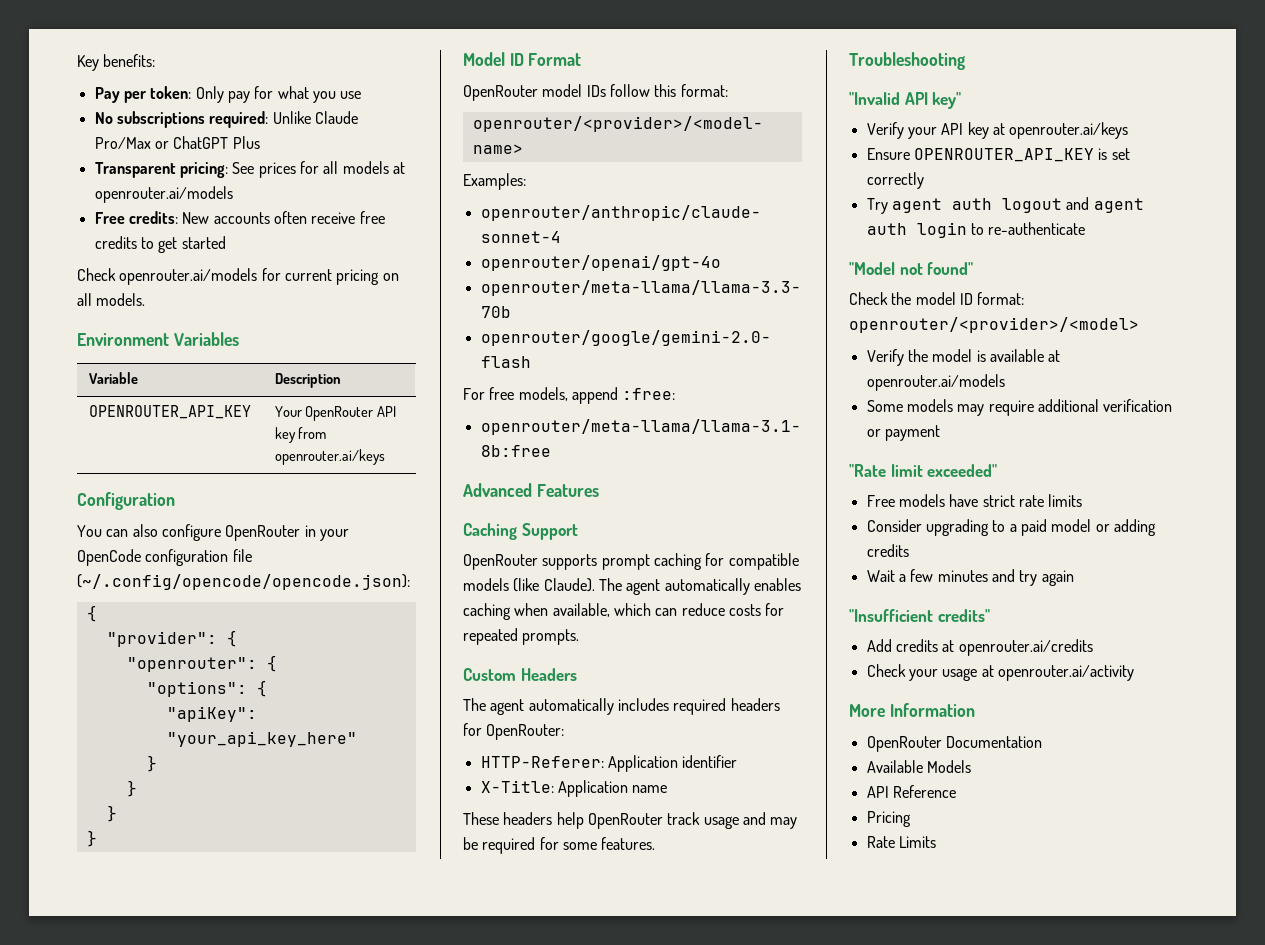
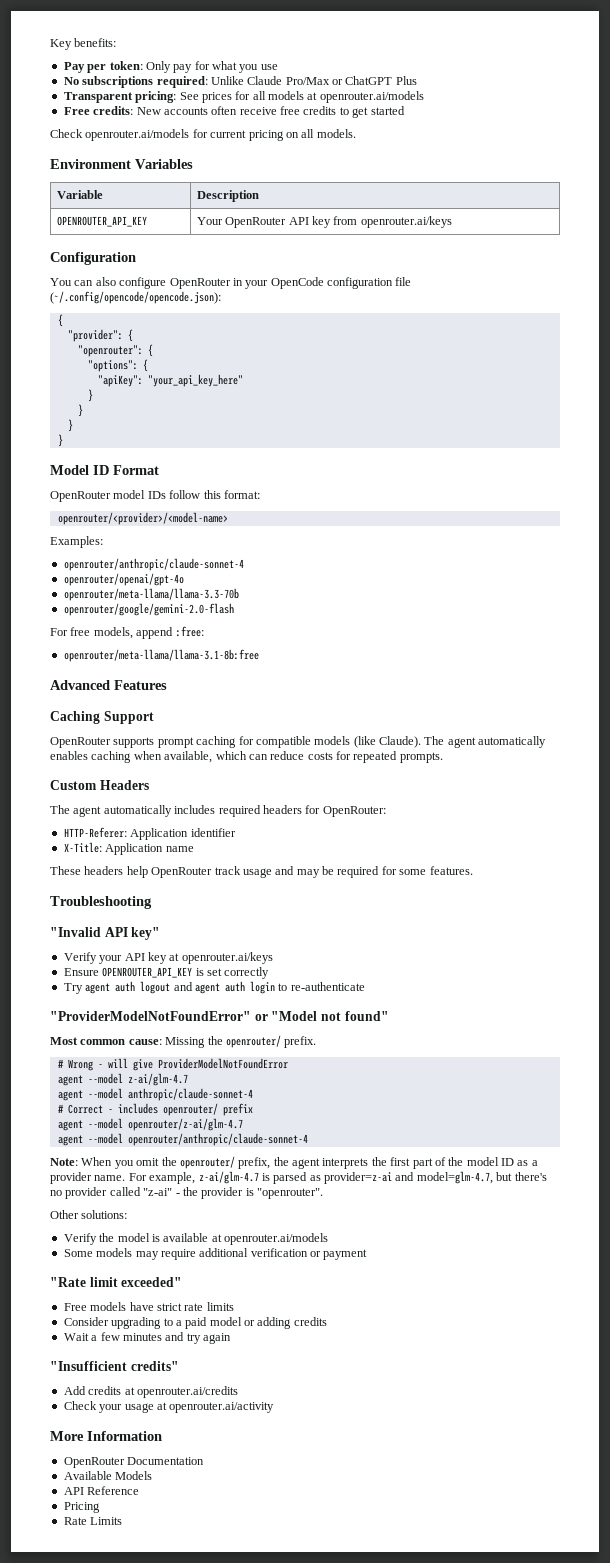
(1086, 228) none -> [50,1011,268,1021] "ProviderModelNotFoundError" or
[849,292,1025,305] [849,317,1139,333] Check the model ID format: openrouter/<provider>/<model> -> [50,1035,317,1048] [57,1058,288,1071] [57,1073,188,1086] [57,1088,253,1101] [57,1103,253,1116] [57,1118,243,1131] [57,1133,308,1146] [50,1156,538,1169] [50,1171,547,1184] [50,1187,323,1199] [50,1210,128,1219] Most common cause: Missing the openrouter/ prefix. // # Wrong - will give ProviderModelNotFoundError // agent --model z-ai/glm-4.7 // agent --model anthropic/claude-sonnet-4 // # Correct - includes openrouter/ prefix // agent --model openrouter/z-ai/glm-4.7 // agent --model openrouter/anthropic/claude-sonnet-4 // Note: When you omit the openrouter/ prefix, the agent interprets the first part of the model ID as a provider name. For example, z-ai/glm-4.7 is parsed as provider=z-ai and model=glm-4.7, but there's no provider called "z-ai" - the provider is "openrouter". // Other solutions:

